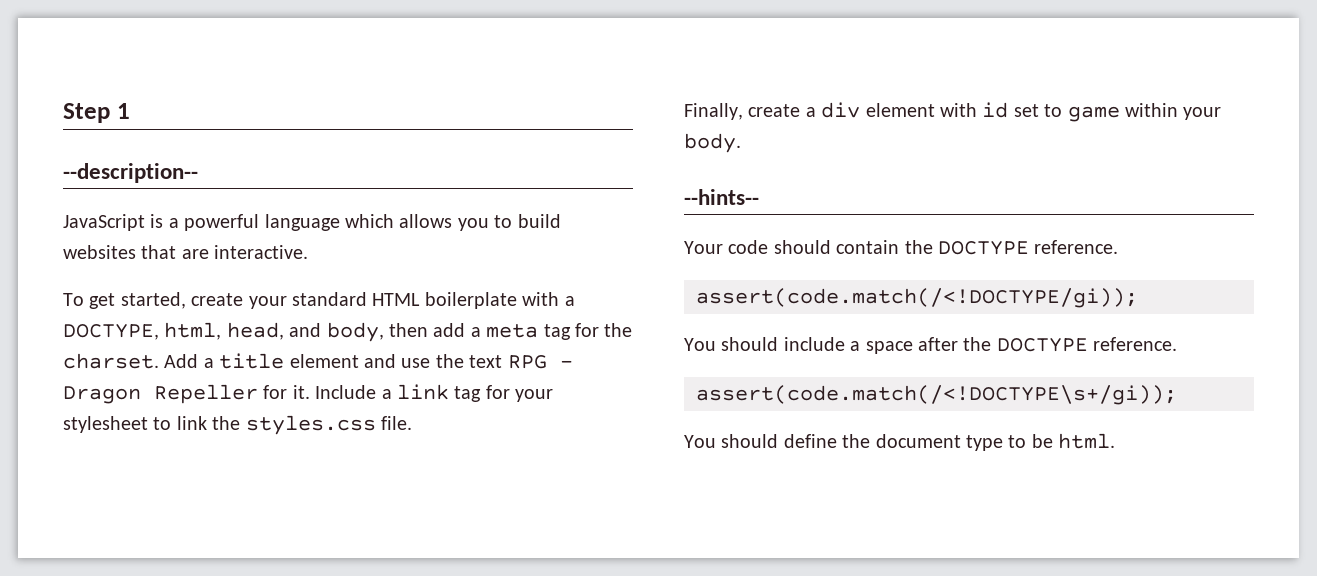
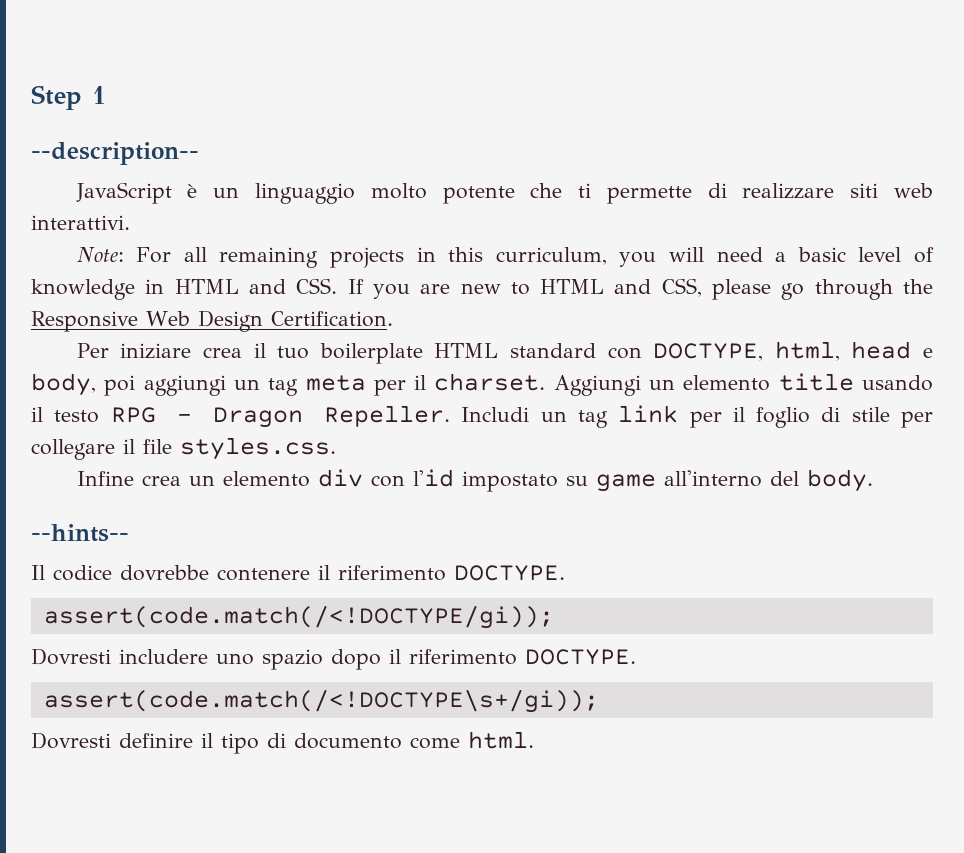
[150,214,561,231] [63,245,309,259] [63,292,575,309] [63,322,633,342] [63,353,573,369] [63,384,554,404] [63,415,412,435] [684,102,1222,122] [684,133,741,153] [684,189,759,205] [684,240,1119,255] [696,288,1138,308] [684,337,1178,354] [696,385,1177,405] [684,434,1053,451] is a powerful language which allows you to build websites that are interactive. // To get started, create your standard HTML boilerplate with a DOCTYPE, html, head, and body, then add a meta tag for the charset. Add a title element and use the text RPG - Dragon Repeller for it. Include a link tag for your stylesheet to link the styles.css file. // Finally, create a div element with id set to game within your body. // --hints-- // Your code should contain the DOCTYPE reference. // assert(code.match(/<!DOCTYPE/gi)); // You should include a space after the DOCTYPE reference. // assert(code.match(/<!DOCTYPE\s+/gi)); // You should define the document type to be -> [187,183,933,204] [31,215,130,230] [76,247,934,268] [31,278,933,300] [31,310,393,332] [76,341,933,364] [31,373,933,396] [31,405,933,428] [31,437,336,460] [76,469,873,492] [31,524,129,542] [31,565,565,581] [43,605,554,629] [31,648,636,670] [43,689,599,713] [31,732,460,754] è un linguaggio molto potente che ti permette di realizzare siti web interattivi. // Note: For all remaining projects in this curriculum, you will need a basic level of knowledge in HTML and CSS. If you are new to HTML and CSS, please go through the Responsive Web Design Certification. // Per iniziare crea il tuo boilerplate HTML standard con DOCTYPE, html, head e body, poi aggiungi un tag meta per il charset. Aggiungi un elemento title usando il testo RPG - Dragon Repeller. Includi un tag link per il foglio di stile per collegare il file styles.css. // Infine crea un elemento div con l'id impostato su game all'interno del body. // --hints-- // Il codice dovrebbe contenere il riferimento DOCTYPE. // assert(code.match(/<!DOCTYPE/gi)); // Dovresti includere uno spazio dopo il riferimento DOCTYPE. // assert(code.match(/<!DOCTYPE\s+/gi)); // Dovresti definire il tipo di documento come

